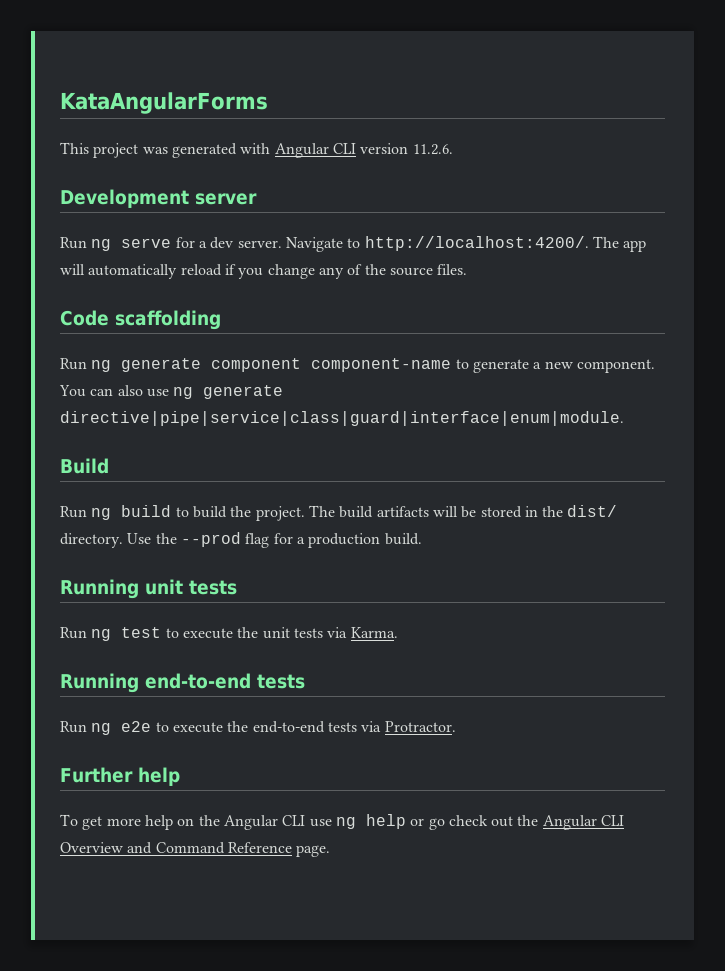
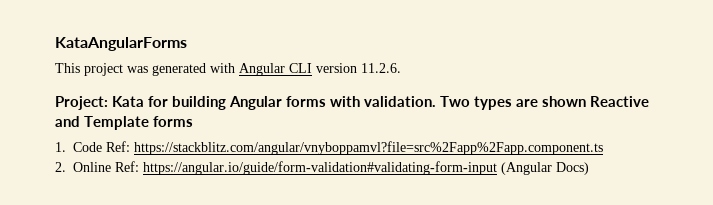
[60,189,257,208] [60,236,647,252] [60,264,468,279] [60,310,221,330] [60,358,655,373] [59,385,284,399] [60,411,624,426] [60,458,109,474] [60,505,618,521] [60,532,422,548] [60,579,237,599] [60,627,398,641] [60,673,305,693] [60,721,456,735] [60,767,180,786] [60,814,625,830] [60,842,331,857] Development server // Run ng serve for a dev server. Navigate to http://localhost:4200/. The app will automatically reload if you change any of the source files. // Code scaffolding // Run ng generate component component-name to generate a new component. You can also use ng generate directive|pipe|service|class|guard|interface|enum|module. // Build // Run ng build to build the project. The build artifacts will be stored in the dist/ directory. Use the --prod flag for a production build. // Running unit tests // Run ng test to execute the unit tests via Karma. // Running end-to-end tests // Run ng e2e to execute the end-to-end tests via Protractor. // Further help // To get more help on the Angular CLI use ng help or go check out the Angular CLI Overview and Command Reference page. -> [55,96,649,110] [55,116,193,130] [55,141,603,155] [55,161,589,175] Project: Kata for building Angular forms with validation. Two types are shown Reactive and Template forms // 1. Code Ref: https://stackblitz.com/angular/vnyboppamvl?file=src%2Fapp%2Fapp.component.ts // 2. Online Ref: https://angular.io/guide/form-validation#validating-form-input (Angular Docs)

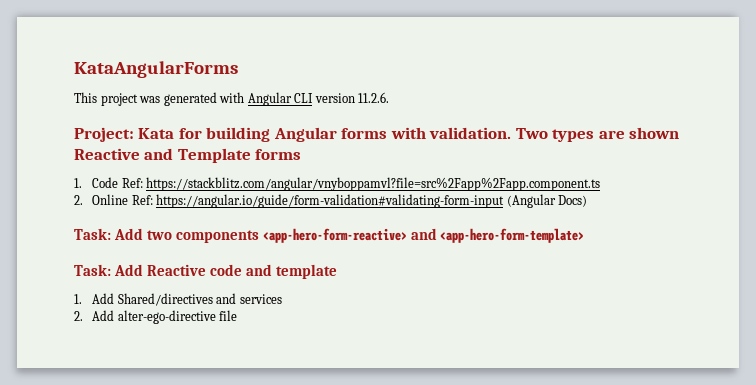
(589, 168) none -> [74,228,585,243] [74,264,337,279] [74,293,282,306] [74,310,238,324] // Task: Add two components <app-hero-form-reactive> and <app-hero-form-template> // Task: Add Reactive code and template // 1. Add Shared/directives and services // 2. Add alter-ego-directive file

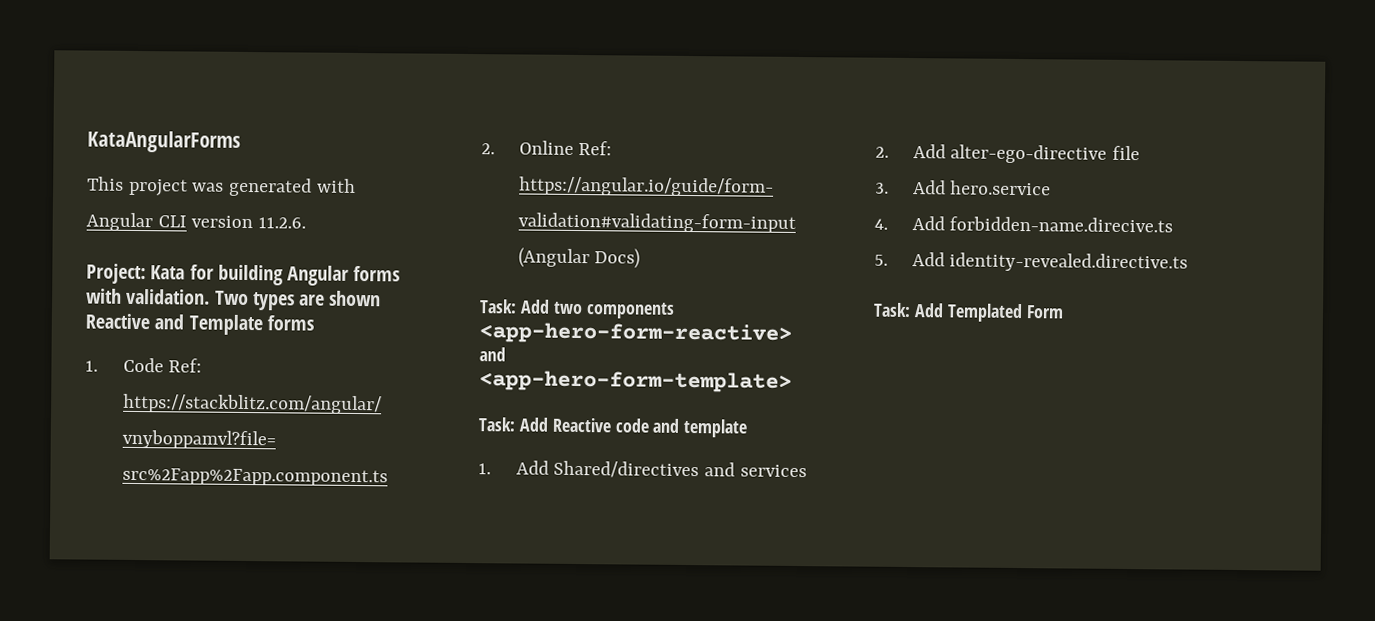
(238, 315) none -> [875,180,1052,196] [874,216,1174,233] [874,252,1189,273] [873,302,1064,323] // 3. Add hero.service // 4. Add forbidden-name.direcive.ts // 5. Add identity-revealed.directive.ts // Task: Add Templated Form

